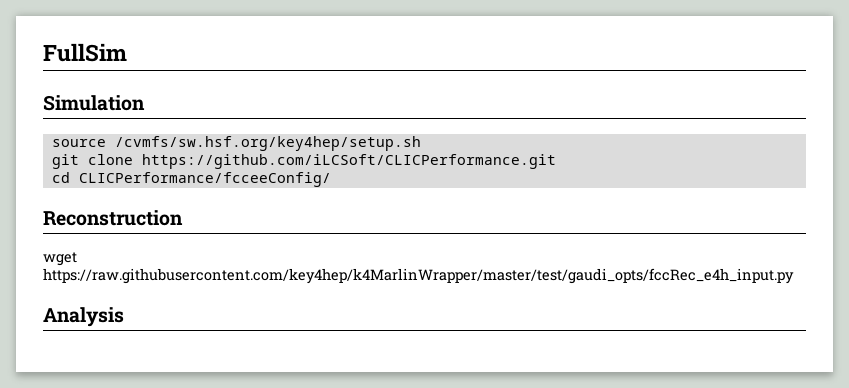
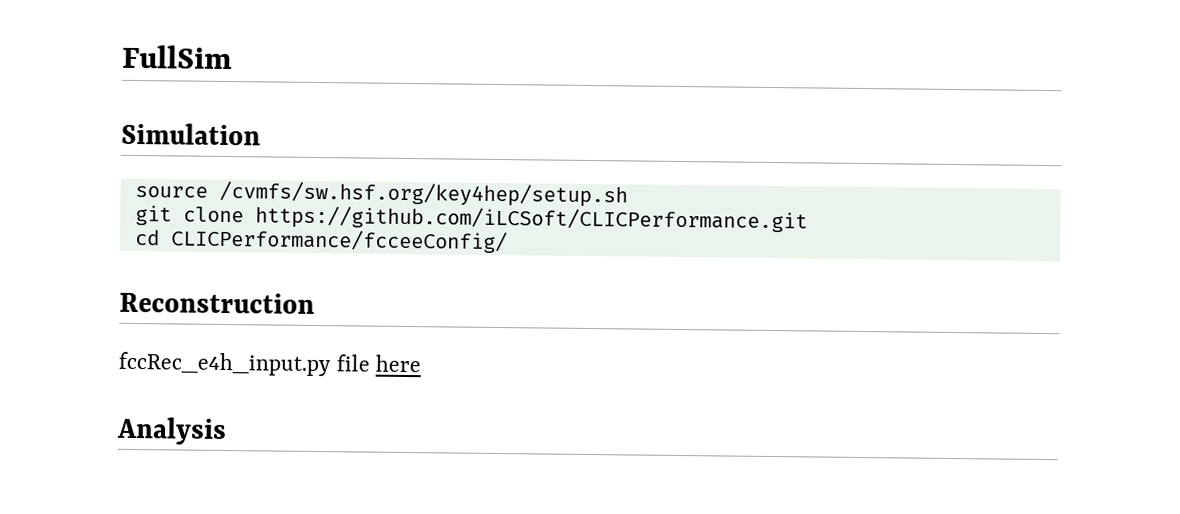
[43,252,77,266] [43,268,794,284] wget https://raw.githubusercontent.com/key4hep/k4MarlinWrapper/master/test/gaudi_opts/fccRec_e4h_input.py -> [118,351,422,377] fccRec_e4h_input.py file here

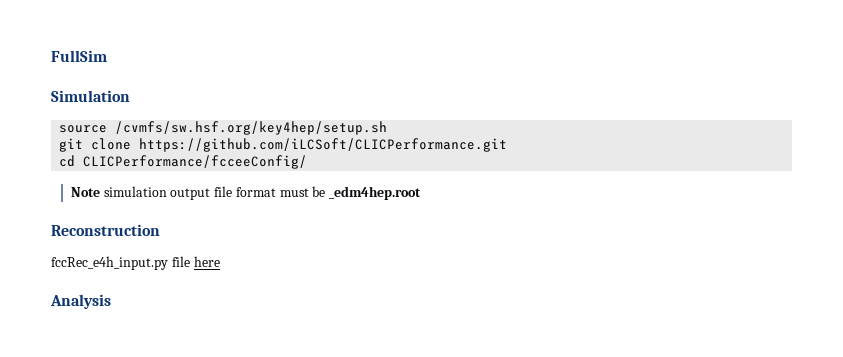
(508, 241) none -> [70,186,422,200] // Note simulation output file format must be _edm4hep.root

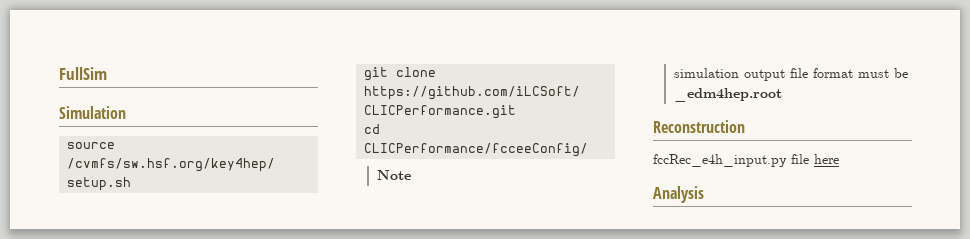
(100, 192) none -> (411, 175) //

